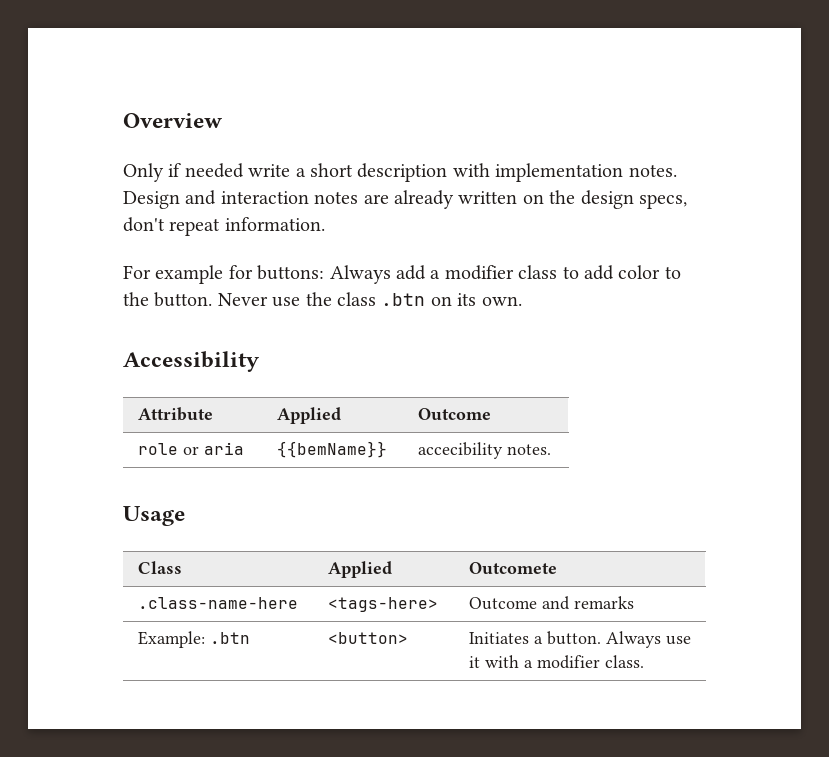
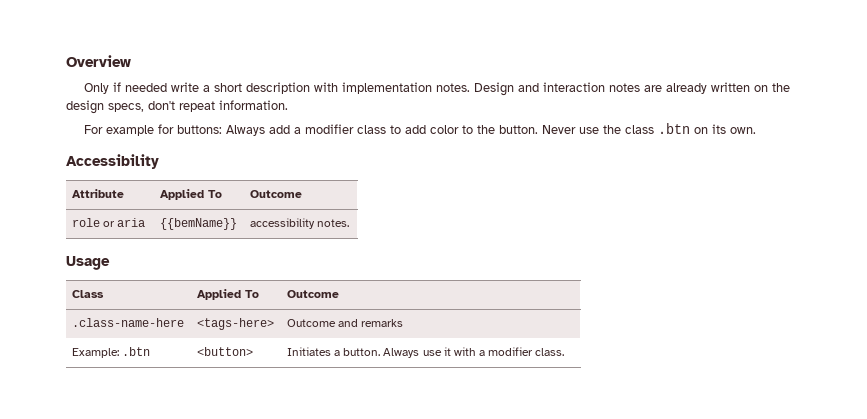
(341, 415) none -> [208,190,223,198] To
[417,442,503,459] accecibility -> [250,218,316,229] accessibility
[468,562,557,574] | Outcomete -> [245,290,260,298] [287,290,340,298] To | Outcome

